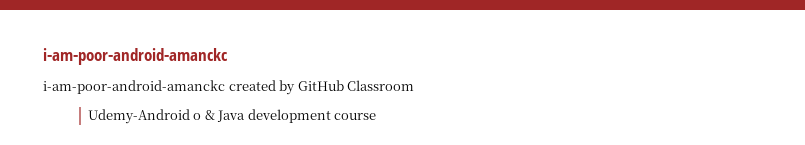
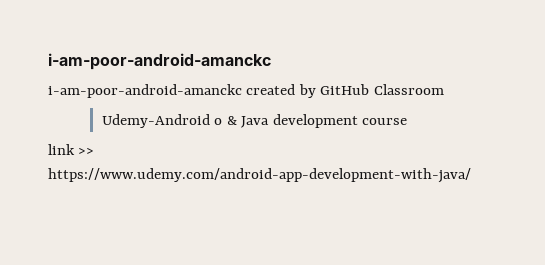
(377, 116) none -> [48,144,95,155] [48,168,471,183] // link >> https://www.udemy.com/android-app-development-with-java/

